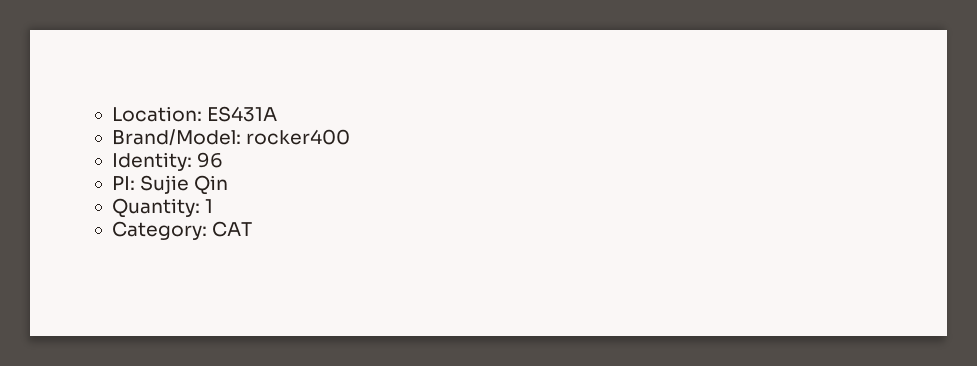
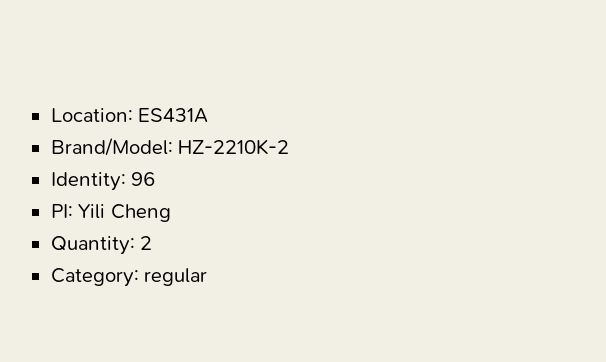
[246,129,351,145] rocker400 -> [178,139,290,155] HZ-2210K-2
[140,175,229,195] Sujie Qin -> [78,204,171,222] Yili Cheng
[205,199,214,213] 1 -> [140,236,153,250] 2
[212,221,253,237] CAT -> [144,268,208,286] regular

